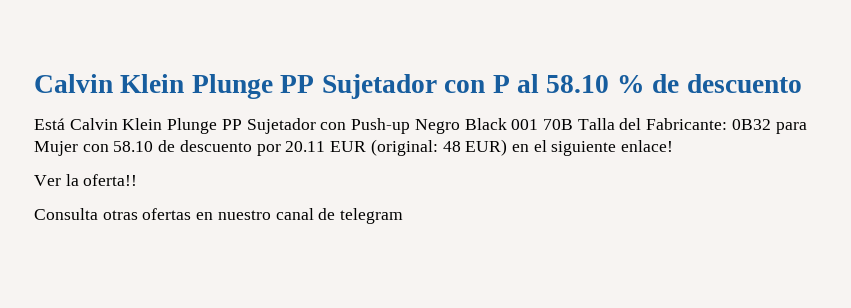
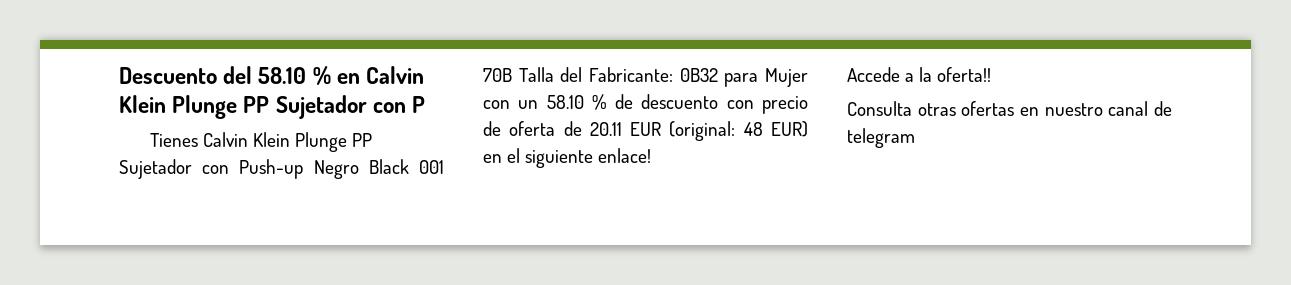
(34, 83) none -> [119,66,360,85] Descuento del 58.10 % en
[516,74,802,93] [34,118,65,130] al 58.10 % de descuento // Está -> [149,133,198,147] // Tienes
[113,140,281,156] 58.10 de descuento por -> [518,94,808,114] [483,121,582,136] un 58.10 % de descuento con precio de oferta de
[34,175,61,186] Ver -> [847,67,915,82] Accede a

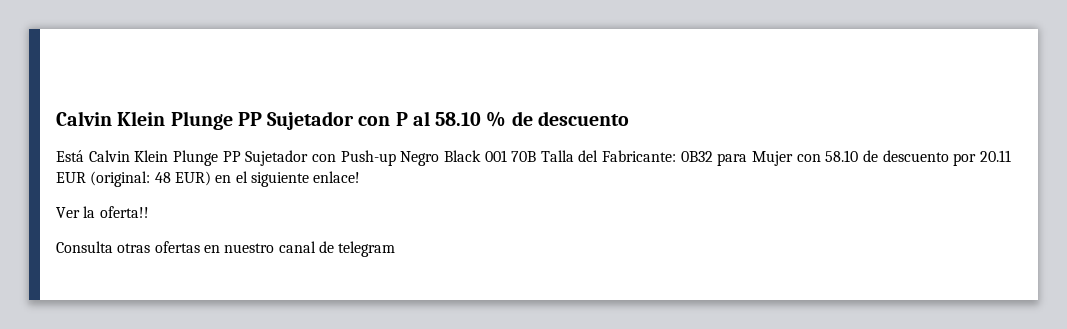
[119,66,360,85] Descuento del 58.10 % en -> (56, 118) none
[149,133,198,147] // Tienes -> [412,111,629,127] [56,150,84,162] al 58.10 % de descuento // Está
[518,94,808,114] [483,121,582,136] un 58.10 % de descuento con precio de oferta de -> [825,150,977,166] 58.10 de descuento por
[847,67,915,82] Accede a -> [56,207,80,218] Ver

